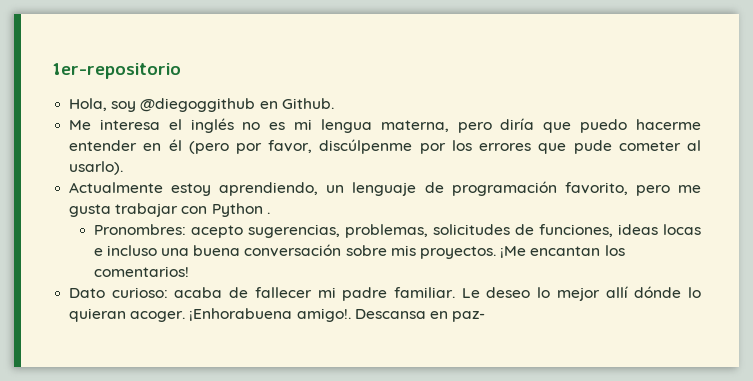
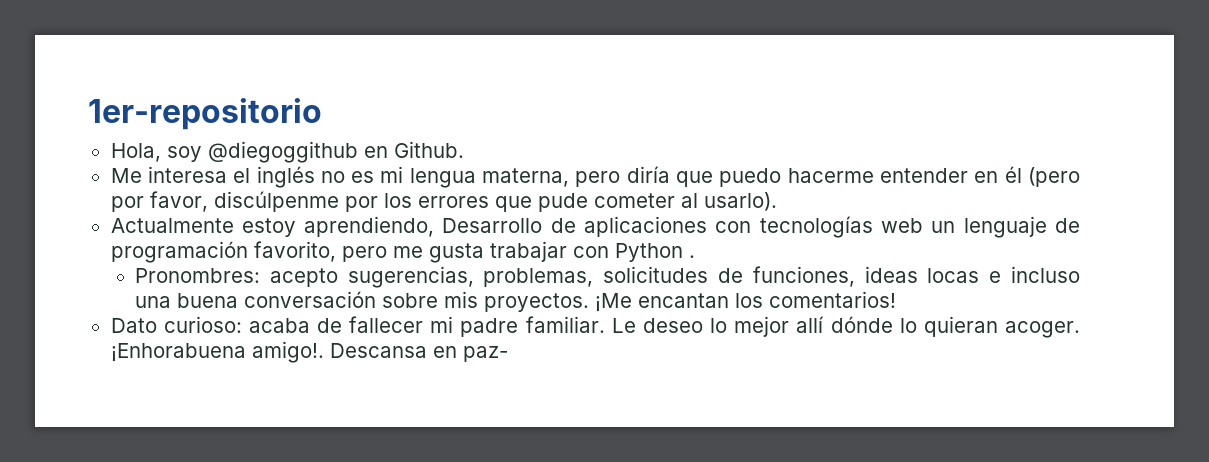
(319, 189) none -> [442,216,924,238] Desarrollo de aplicaciones con tecnologías web

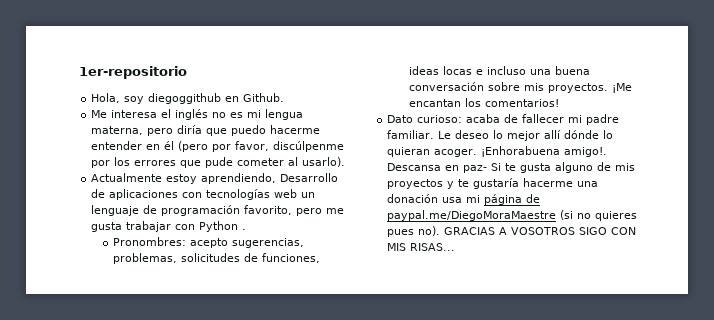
[207,141,358,163] @diegoggithub -> [148,93,222,104] diegoggithub
(508, 354) none -> [491,162,636,173] [387,178,599,189] [387,194,541,205] [387,210,638,221] [387,226,637,237] [387,243,456,251] Si te gusta alguno de mis proyectos y te gustaría hacerme una donación usa mi página de paypal.me/DiegoMoraMaestre (si no quieres pues no). GRACIAS A VOSOTROS SIGO CON MIS RISAS...

